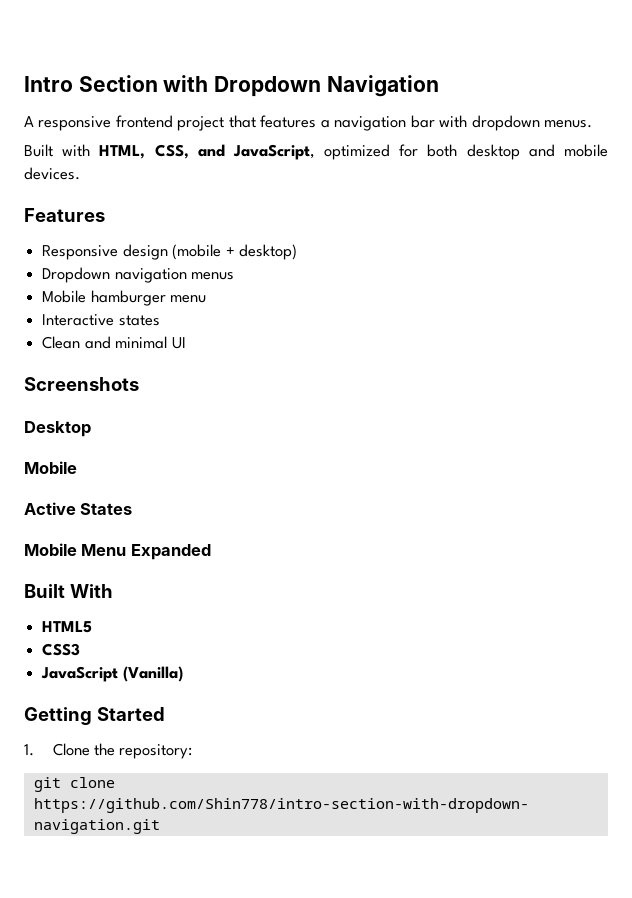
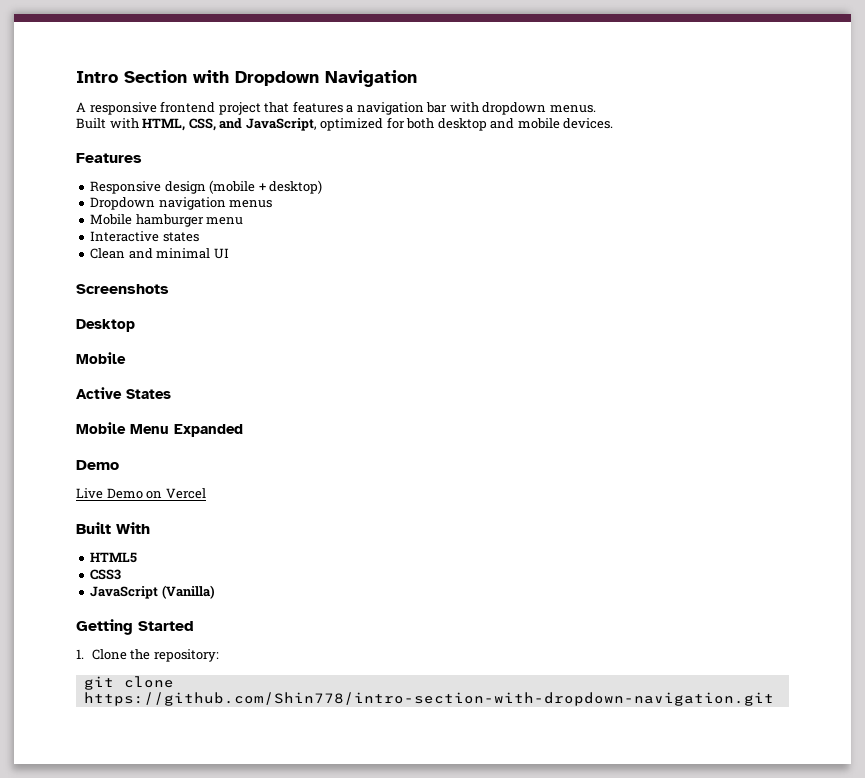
(211, 552) none -> [76,460,119,470] [76,488,206,499] // Demo // Live Demo on Vercel

